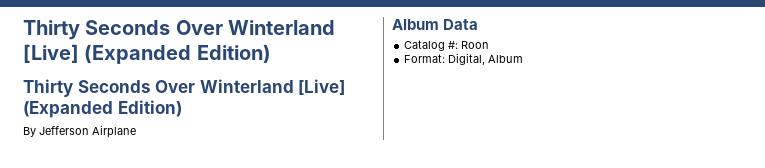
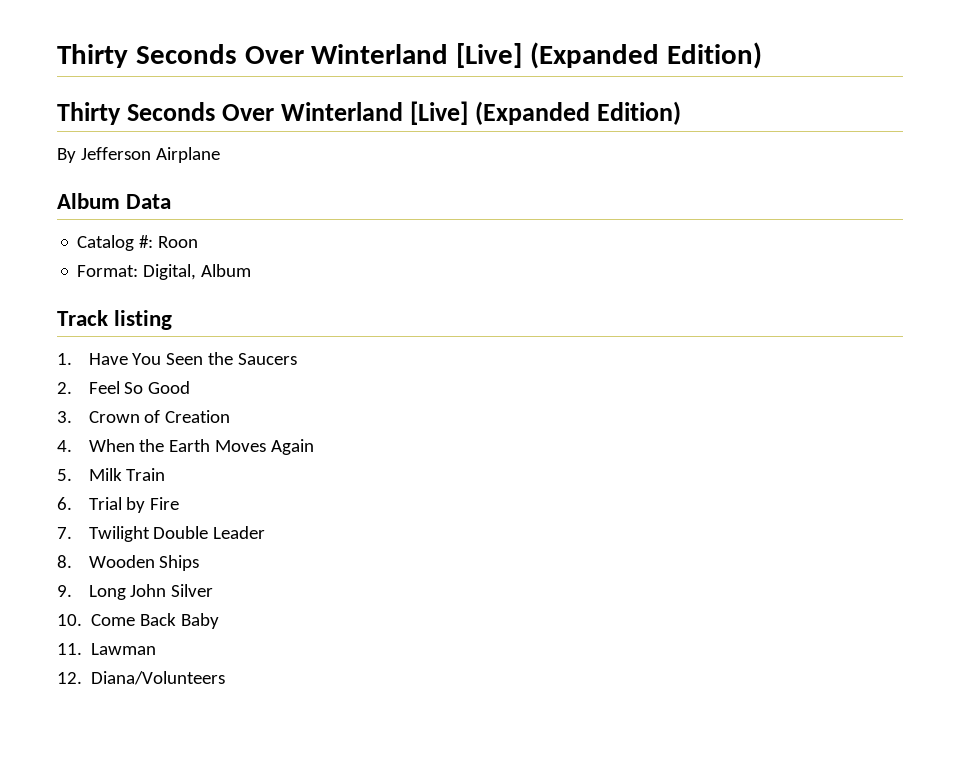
(524, 59) none -> [57,310,173,330] [57,352,298,365] [57,381,191,394] [57,410,231,423] [57,439,315,455] [57,468,166,481] [57,497,180,513] [57,526,266,542] [57,555,200,571] [57,584,214,600] [57,613,220,629] [57,643,157,655] [57,671,226,685] // Track listing // 1. Have You Seen the Saucers // 2. Feel So Good // 3. Crown of Creation // 4. When the Earth Moves Again // 5. Milk Train // 6. Trial by Fire // 7. Twilight Double Leader // 8. Wooden Ships // 9. Long John Silver // 10. Come Back Baby // 11. Lawman // 12. Diana/Volunteers

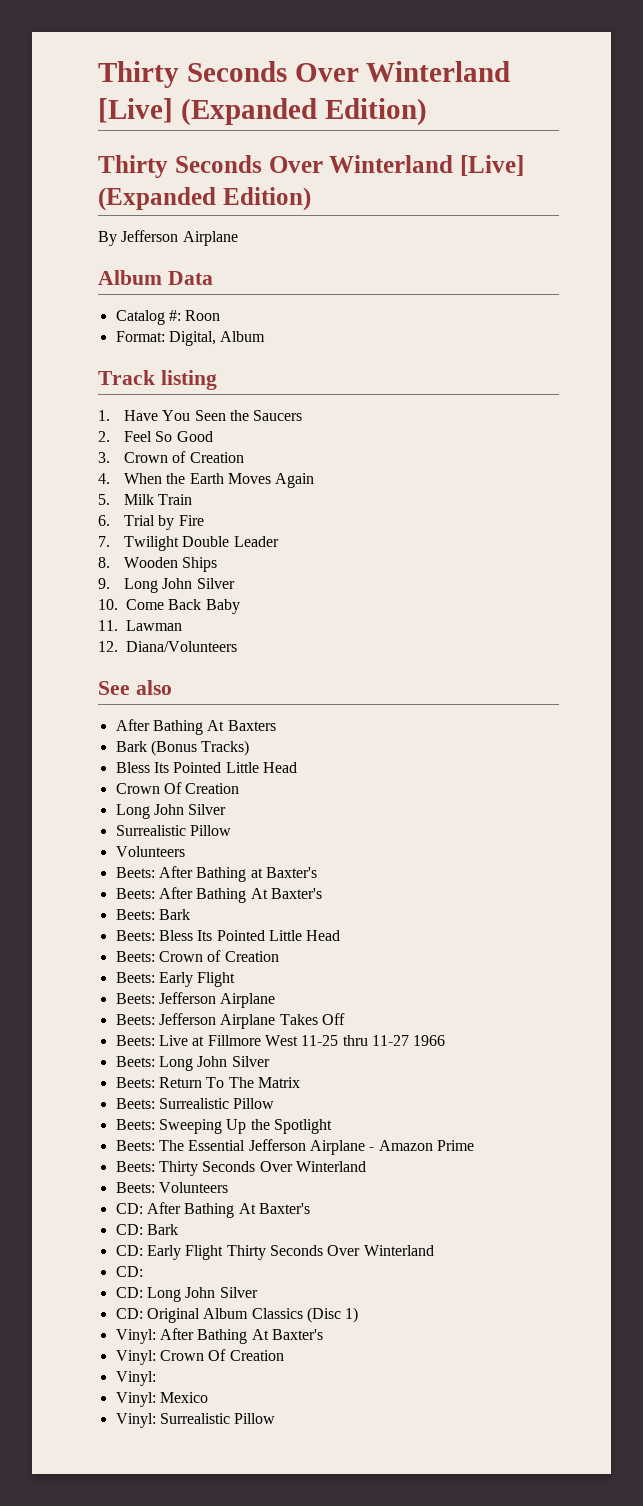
(226, 678) none -> [98,680,172,695] [115,719,276,735] [115,740,250,756] [115,762,297,773] [115,782,240,794] [115,804,227,819] [115,825,231,836] [115,846,185,857] [115,866,317,882] [115,887,322,903] [115,909,190,920] [115,930,341,941] [115,950,279,962] [115,972,236,987] [115,992,276,1008] [115,1013,345,1029] [115,1035,446,1046] [115,1056,270,1071] [115,1077,300,1088] [115,1098,275,1109] [115,1119,332,1134] [115,1139,474,1155] [115,1161,366,1176] [115,1182,228,1193] [115,1202,310,1218] [115,1224,178,1235] [115,1245,434,1260] [115,1266,143,1277] [115,1287,258,1302] [115,1307,359,1323] [115,1328,323,1344] [115,1349,284,1365] [115,1371,156,1386] [115,1392,208,1407] [115,1413,276,1428] // See also // After Bathing At Baxters // Bark (Bonus Tracks) // Bless Its Pointed Little Head // Crown Of Creation // Long John Silver // Surrealistic Pillow // Volunteers // Beets: After Bathing at Baxter's // Beets: After Bathing At Baxter's // Beets: Bark // Beets: Bless Its Pointed Little Head // Beets: Crown of Creation // Beets: Early Flight // Beets: Jefferson Airplane // Beets: Jefferson Airplane Takes Off // Beets: Live at Fillmore West 11-25 thru 11-27 1966 // Beets: Long John Silver // Beets: Return To The Matrix // Beets: Surrealistic Pillow // Beets: Sweeping Up the Spotlight // Beets: The Essential Jefferson Airplane - Amazon Prime // Beets: Thirty Seconds Over Winterland // Beets: Volunteers // CD: After Bathing At Baxter's // CD: Bark // CD: Early Flight Thirty Seconds Over Winterland // CD: // CD: Long John Silver // CD: Original Album Classics (Disc 1) // Vinyl: After Bathing At Baxter's // Vinyl: Crown Of Creation // Vinyl: // Vinyl: Mexico // Vinyl: Surrealistic Pillow

